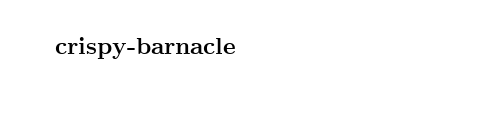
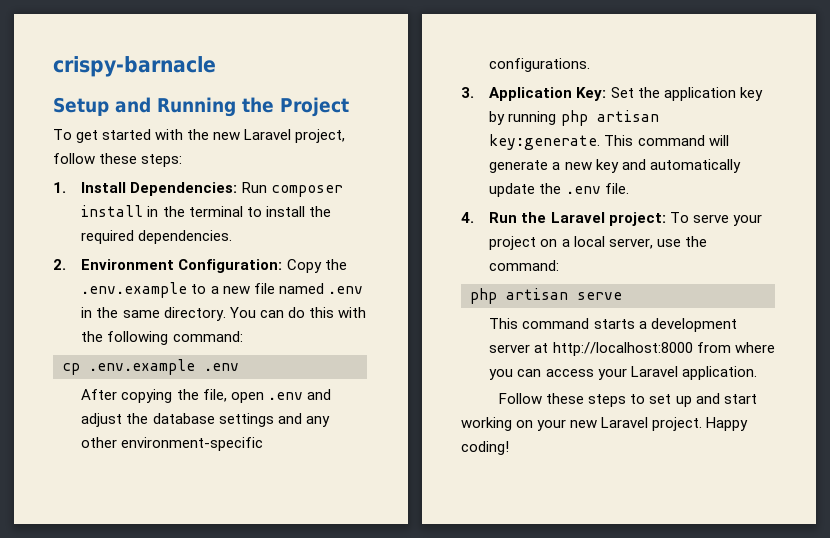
(236, 48) none -> [53,97,349,117] [53,129,346,143] [53,153,183,167] [53,182,343,197] [81,205,331,217] [81,230,233,244] [53,259,347,273] [81,282,363,298] [81,307,366,321] [81,331,243,345] [62,359,239,375] [81,389,331,403] [81,413,330,427] [81,437,264,451] [489,58,591,72] [461,87,763,101] [489,110,659,126] [489,134,729,150] [489,159,741,173] [489,183,629,197] [461,212,762,226] [489,236,707,250] [489,260,560,271] [470,288,622,304] [489,318,737,332] [489,342,775,356] [489,366,757,380] [499,393,757,407] [461,417,749,431] [461,441,509,455] // Setup and Running the Project // To get started with the new Laravel project, follow these steps: // 1. Install Dependencies: Run composer install in the terminal to install the required dependencies. // 2. Environment Configuration: Copy the .env.example to a new file named .env in the same directory. You can do this with the following command: // cp .env.example .env // After copying the file, open .env and adjust the database settings and any other environment-specific configurations. // 3. Application Key: Set the application key by running php artisan key:generate. This command will generate a new key and automatically update the .env file. // 4. Run the Laravel project: To serve your project on a local server, use the command: // php artisan serve // This command starts a development server at http://localhost:8000 from where you can access your Laravel application. // Follow these steps to set up and start working on your new Laravel project. Happy coding!

